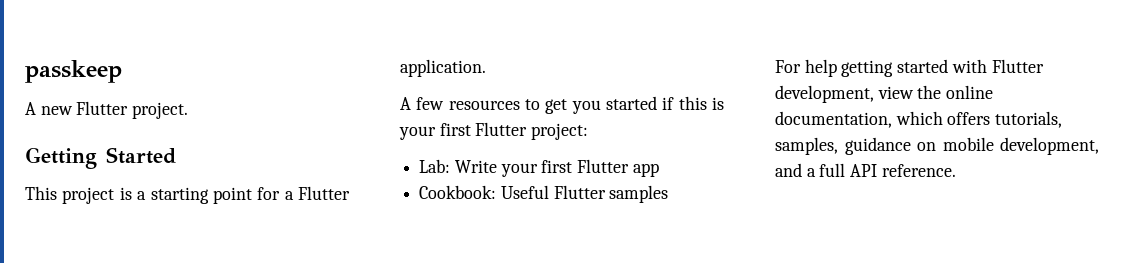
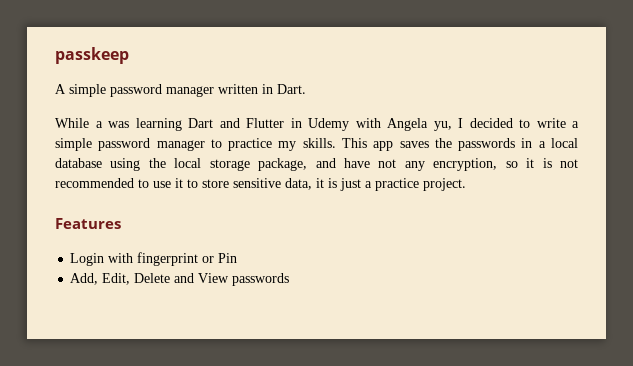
[40,101,189,119] [25,147,176,169] [25,186,350,204] [400,59,486,77] [400,96,724,114] [399,122,589,140] [419,159,659,177] [419,185,669,203] [775,59,1044,77] [775,85,994,103] [775,111,1063,128] [775,137,1099,155] [775,163,956,177] new Flutter project. // Getting Started // This project is a starting point for a Flutter application. // A few resources to get you started if this is your first Flutter project: // Lab: Write your first Flutter app // Cookbook: Useful Flutter samples // For help getting started with Flutter development, view the online documentation, which offers tutorials, samples, guidance on mobile development, and a full API reference. -> [69,84,306,97] [55,118,579,131] [55,138,578,151] [55,158,579,171] [55,178,466,191] [55,218,121,229] [70,252,238,266] [70,273,290,286] simple password manager written in Dart. // While a was learning Dart and Flutter in Udemy with Angela yu, I decided to write a simple password manager to practice my skills. This app saves the passwords in a local database using the local storage package, and have not any encryption, so it is not recommended to use it to store sensitive data, it is just a practice project. // Features // Login with fingerprint or Pin // Add, Edit, Delete and View passwords

